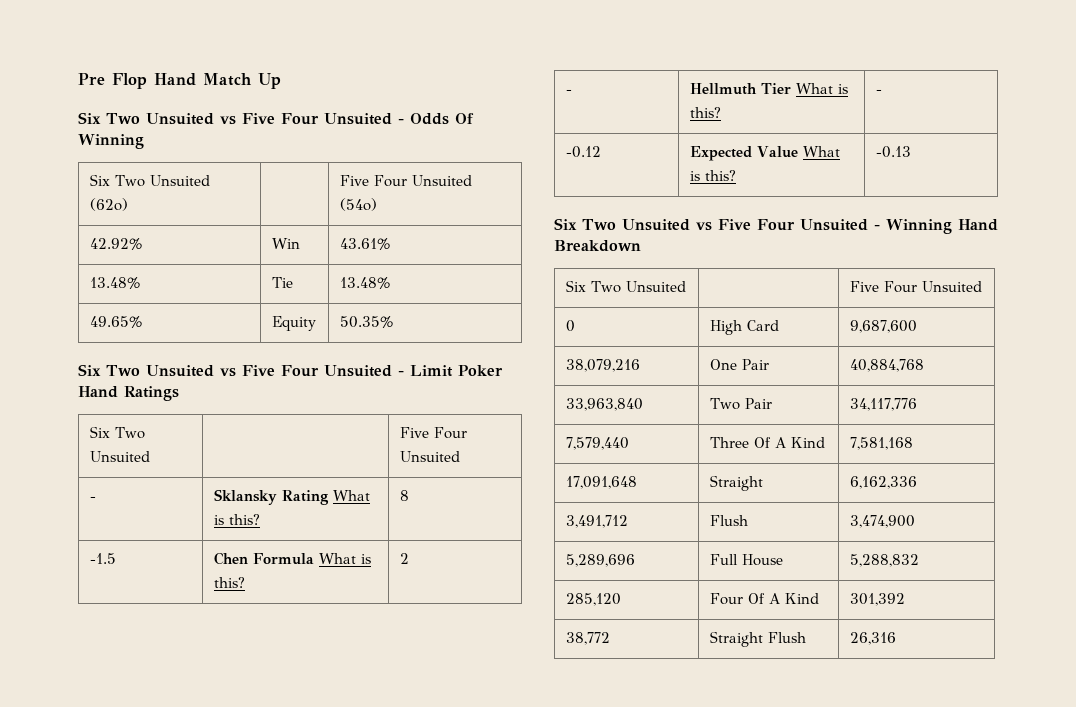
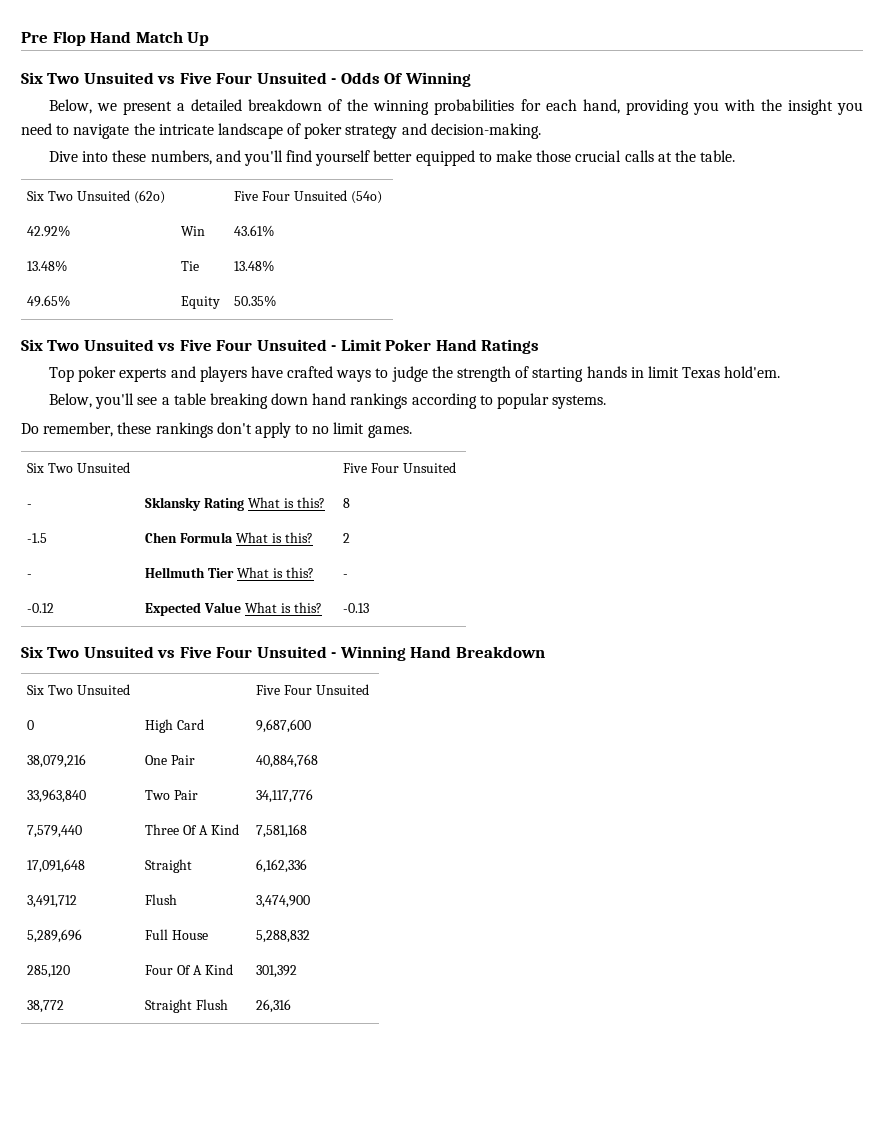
(144, 141) none -> [48,99,863,115] [21,123,541,139] [48,150,736,166] // Below, we present a detailed breakdown of the winning probabilities for each hand, providing you with the insight you need to navigate the intricate landscape of poker strategy and decision-making. // Dive into these numbers, and you'll find yourself better equipped to make those crucial calls at the table.
(179, 393) none -> [48,366,781,382] [48,393,607,409] [21,422,412,438] // Top poker experts and players have crafted ways to judge the strength of starting hands in limit Texas hold'em. // Below, you'll see a table breaking down hand rankings according to popular systems. // Do remember, these rankings don't apply to no limit games.

